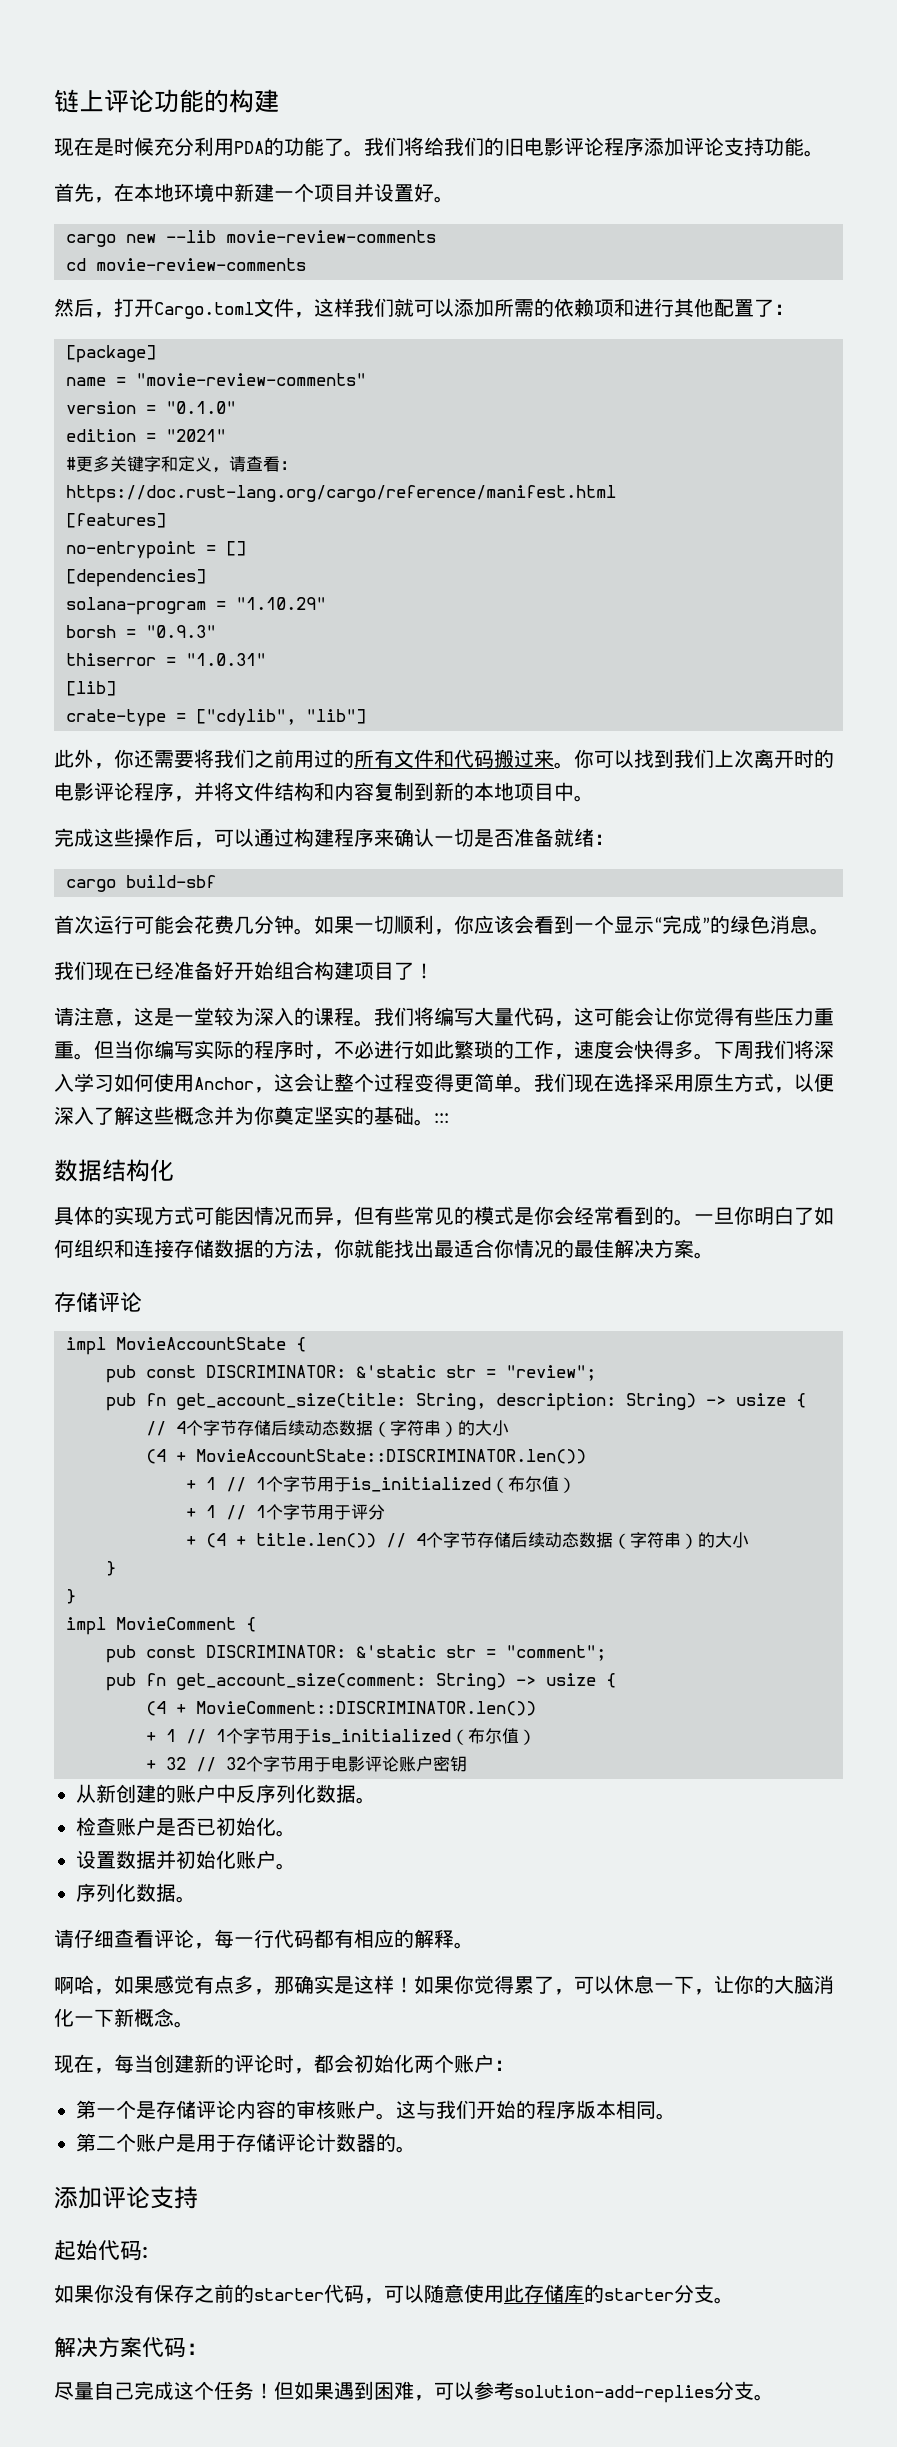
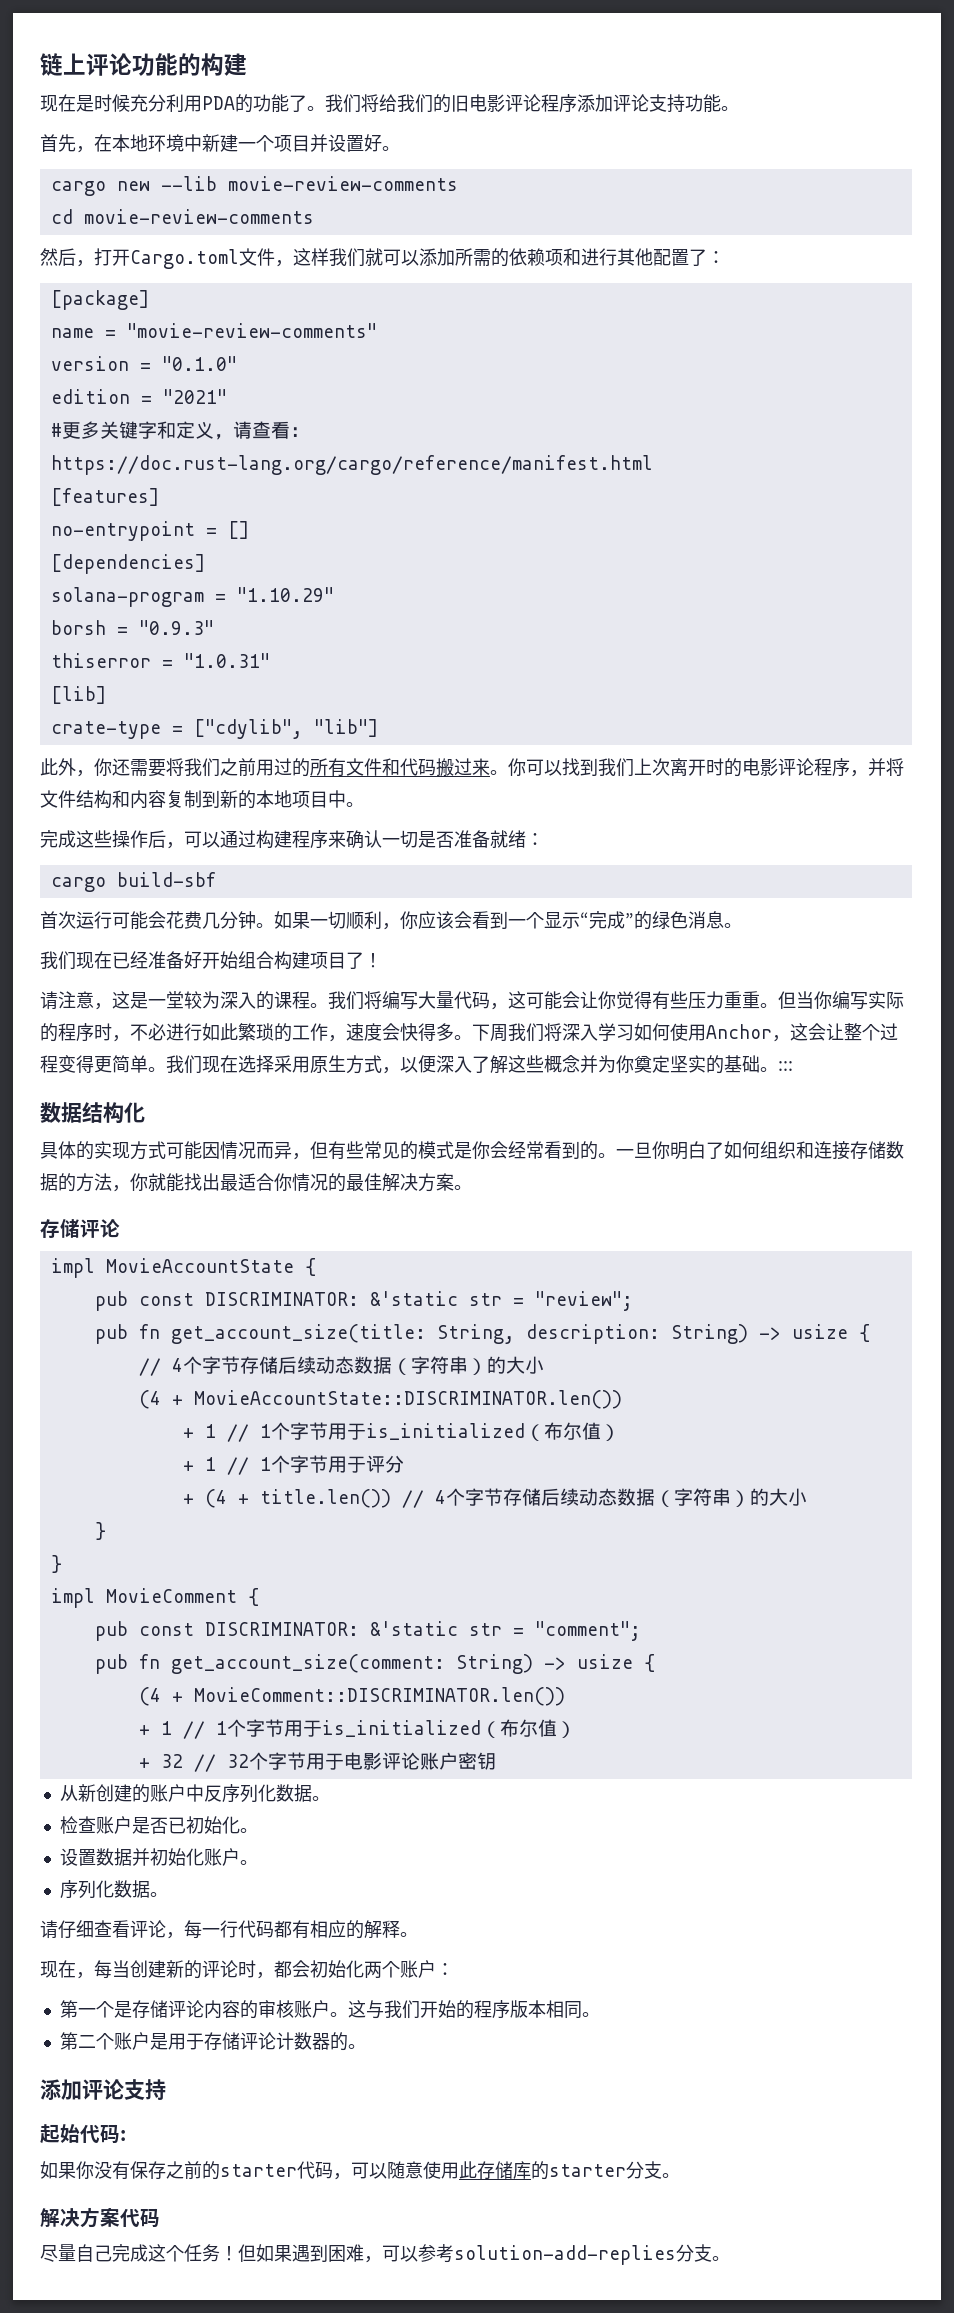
[54,1975,834,1995] [54,2008,194,2028] // 啊哈，如果感觉有点多，那确实是这样！如果你觉得累了，可以休息一下，让你的大脑消化一下新概念。 -> (418, 1934) none
[186,2343,208,2355] ： -> (160, 2218) none

